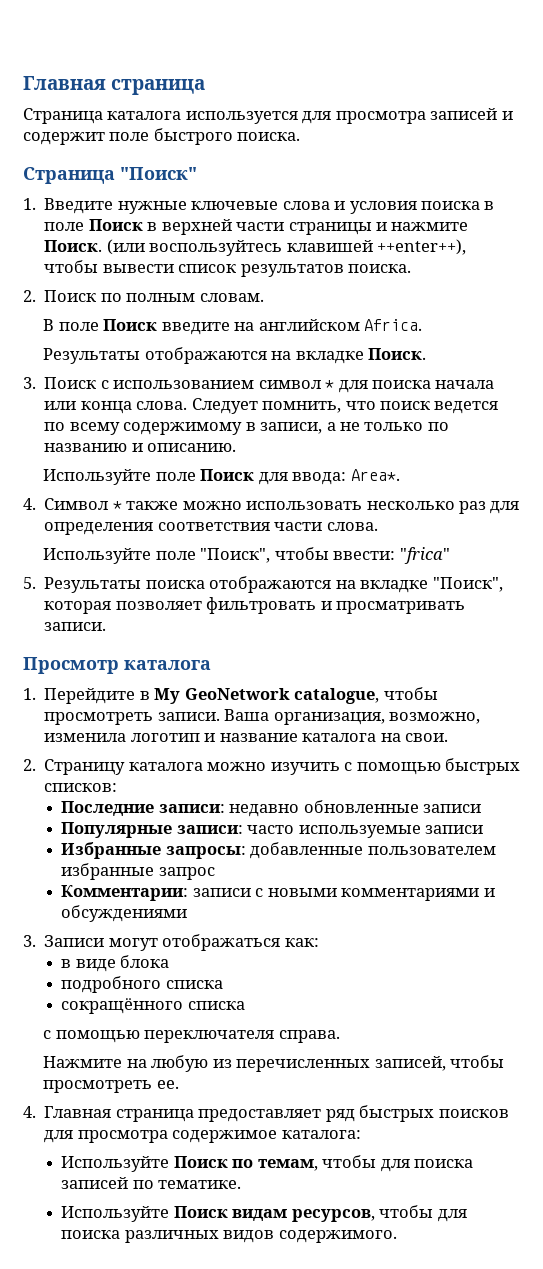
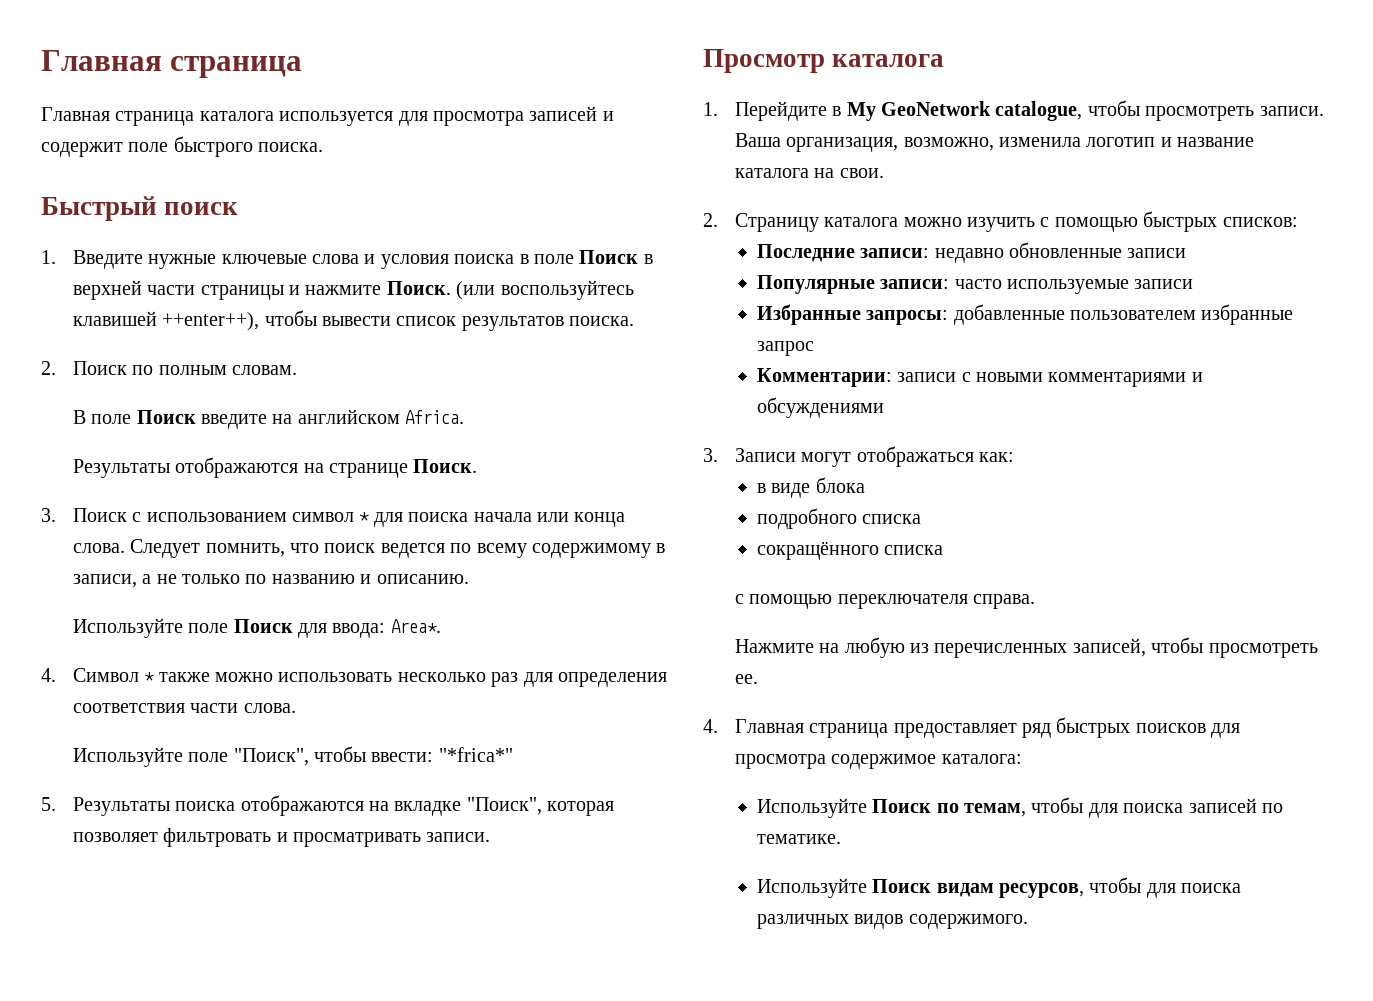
[23,108,103,124] Страница -> [41,107,195,126] Главная страница
[23,167,197,184] Страница "Поиск" -> [41,196,239,221] Быстрый поиск
[295,351,364,364] вкладке -> [328,463,408,478] странице
[399,547,450,564] "frica" -> [438,747,513,762] "*frica*"

